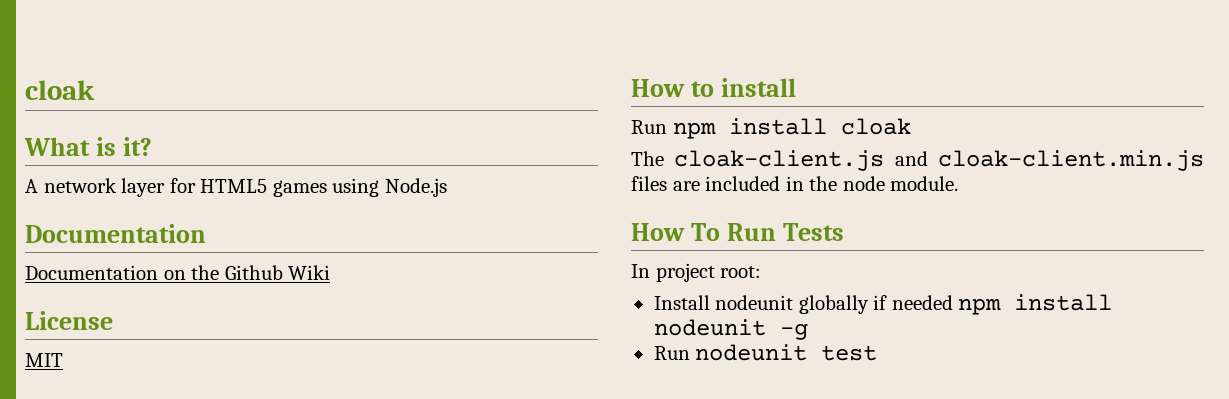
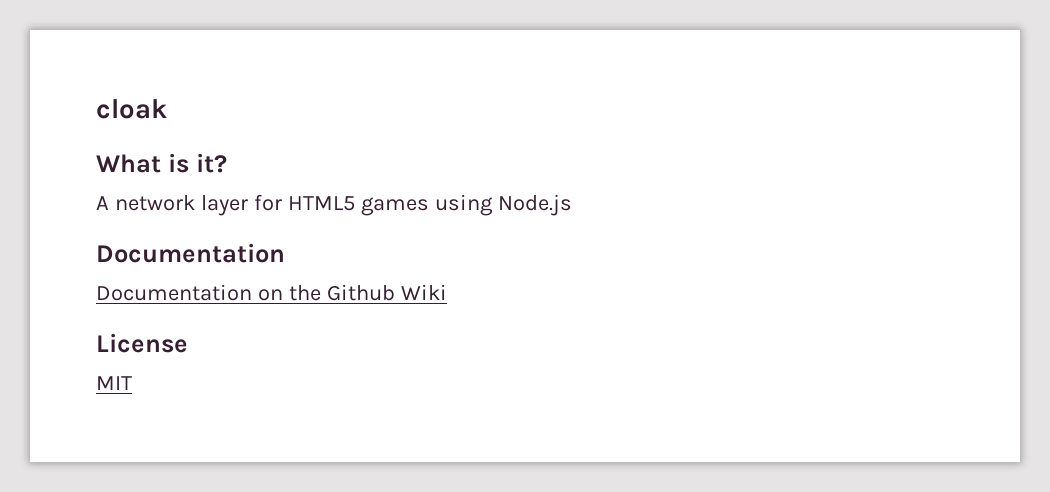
[631,78,796,97] [631,118,911,139] [631,150,1204,171] [631,176,959,191] [631,223,844,241] [631,263,762,282] [653,294,1113,315] [653,319,808,340] [653,344,878,361] // How to install // Run npm install cloak // The cloak-client.js and cloak-client.min.js files are included in the node module. // How To Run Tests // In project root: // Install nodeunit globally if needed npm install nodeunit -g // Run nodeunit test -> (132, 383) none

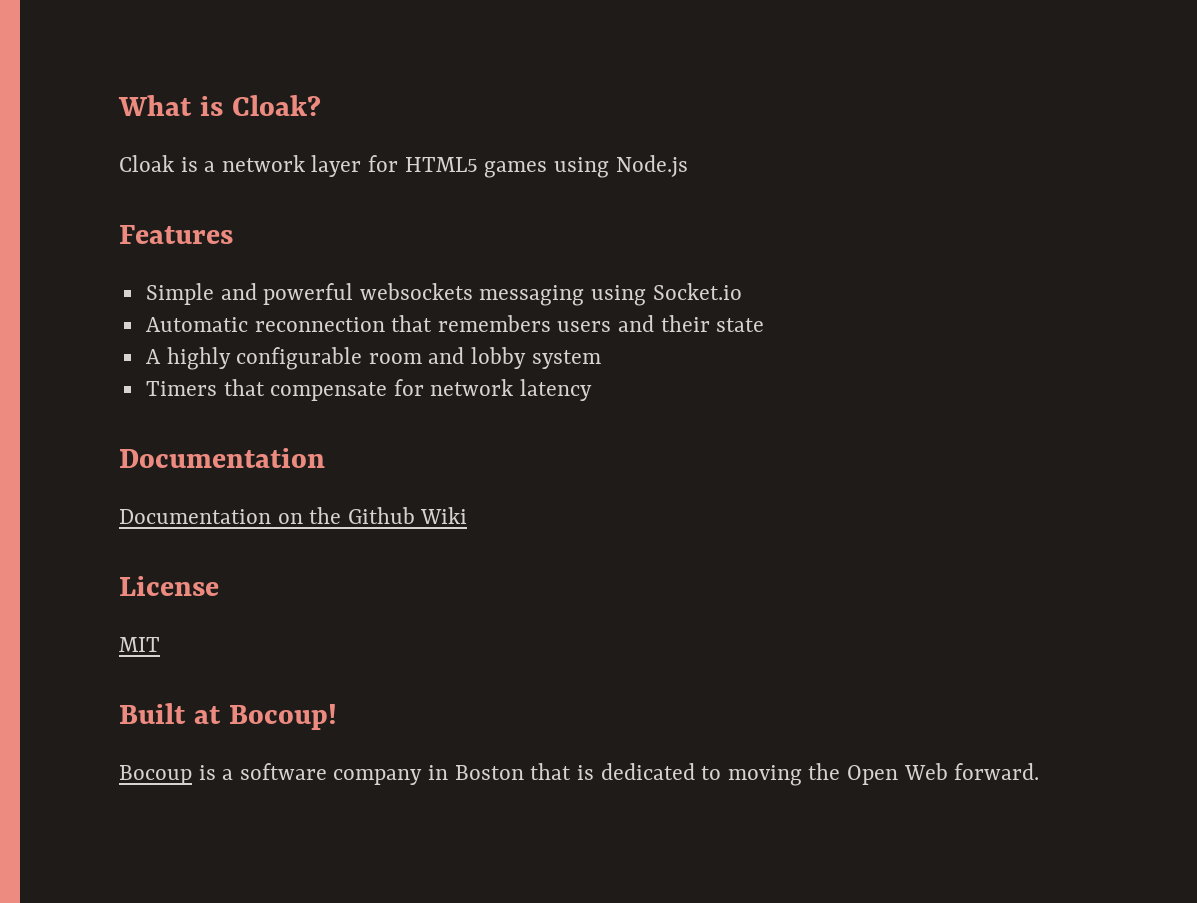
[96,99,167,119] cloak // -> (118, 105) none
[195,153,227,173] [96,196,109,210] it? // A -> [231,95,321,116] [119,155,216,172] Cloak? // Cloak is a
(572, 205) none -> [119,225,233,244] [145,283,742,306] [145,315,765,332] [145,347,601,370] [145,379,593,401] // Features // Simple and powerful websockets messaging using Socket.io // Automatic reconnection that remembers users and their state // A highly configurable room and lobby system // Timers that compensate for network latency
(132, 383) none -> [119,703,337,730] [119,763,1040,786] // Built at Bocoup! // Bocoup is a software company in Boston that is dedicated to moving the Open Web forward.

